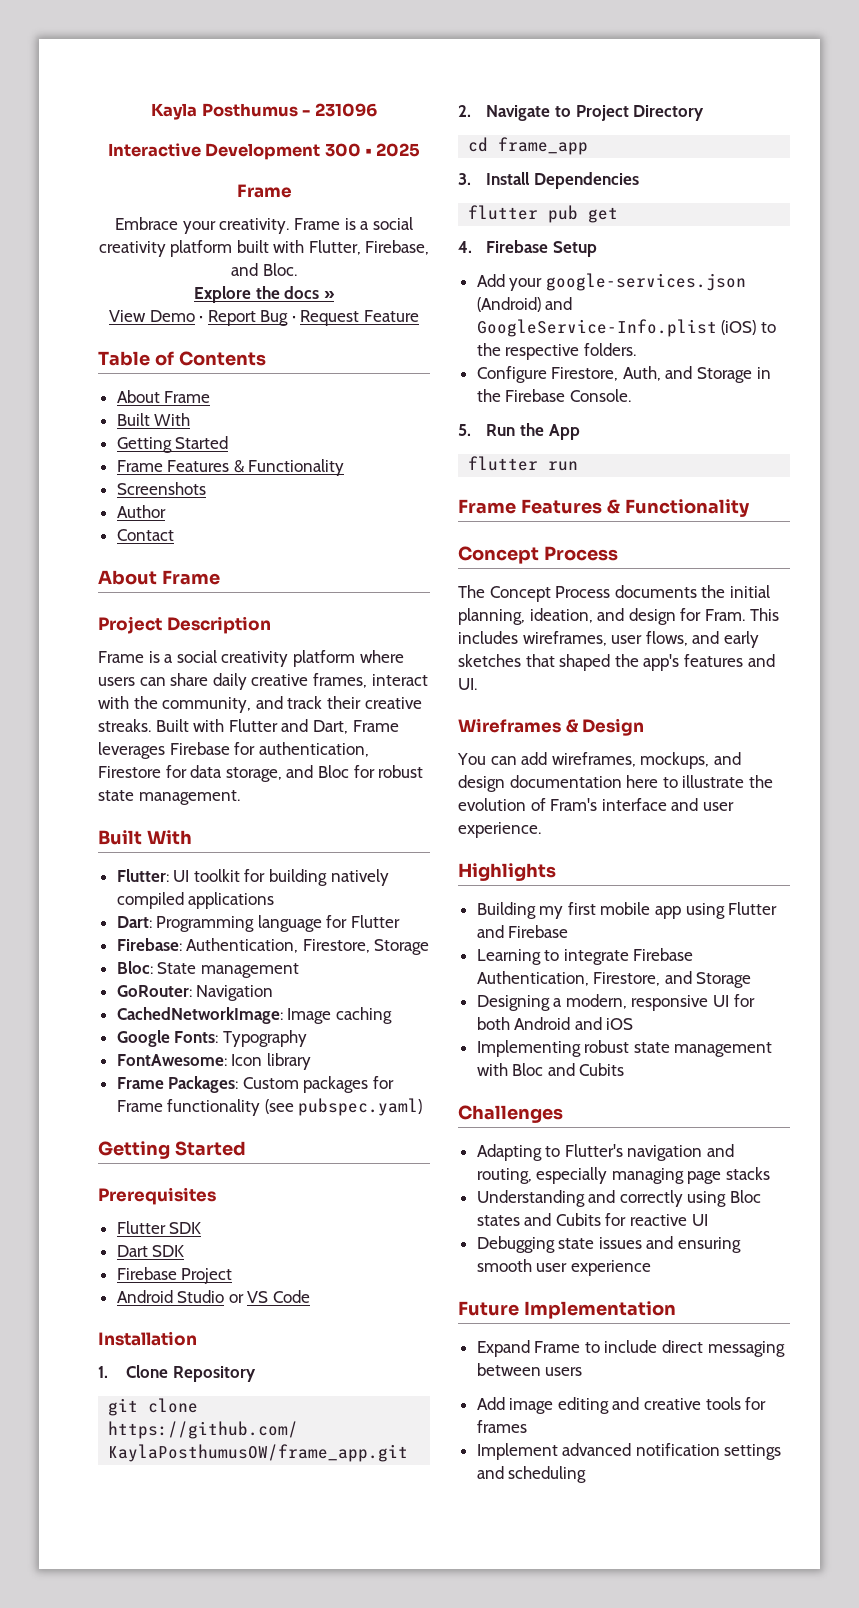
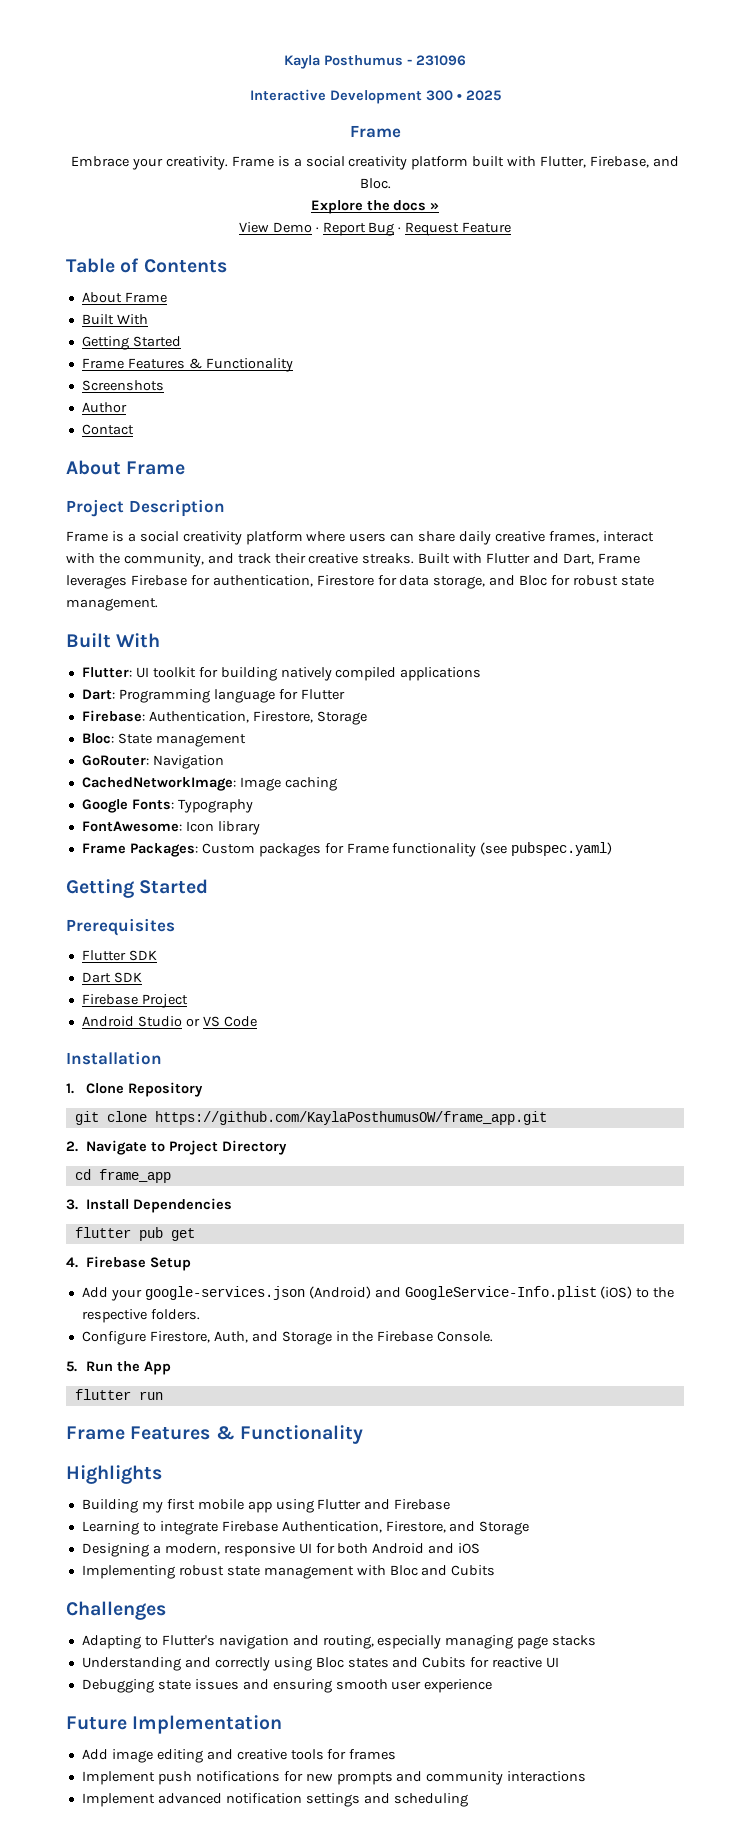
[458,546,618,564] [458,585,770,602] [458,608,779,625] [458,631,759,648] [458,654,775,671] [458,678,477,690] [458,718,645,736] [457,752,741,769] [458,775,773,792] [458,798,734,811] [458,822,541,838] // Concept Process // The Concept Process documents the initial planning, ideation, and design for Fram. This includes wireframes, user flows, and early sketches that shaped the app's features and UI. // Wireframes & Design // You can add wireframes, mockups, and design documentation here to illustrate the evolution of Fram's interface and user experience. -> (363, 1434) none
[476,1340,785,1357] [476,1363,583,1376] // Expand Frame to include direct messaging between users -> (283, 1724) none
(527, 1426) none -> [81,1771,587,1785] // Implement push notifications for new prompts and community interactions

